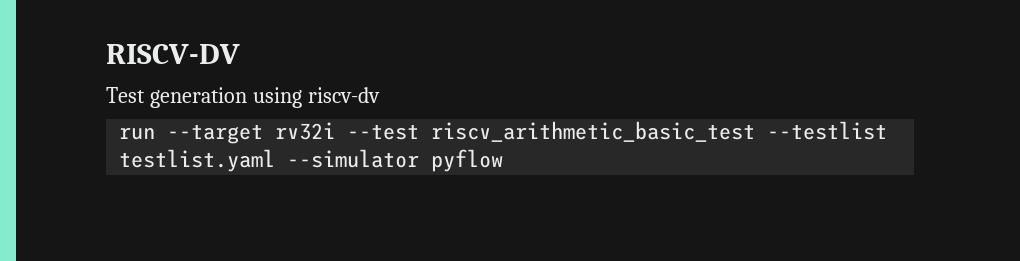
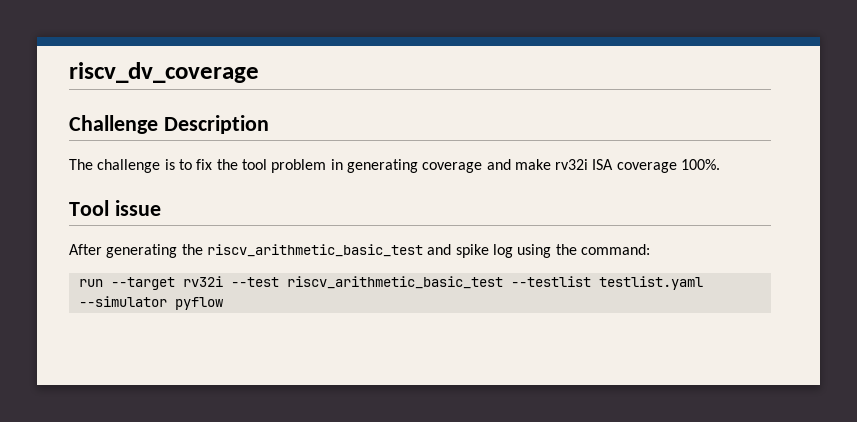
[106,44,240,64] [106,87,380,108] RISCV-DV // Test generation using riscv-dv -> [69,62,259,83] [69,115,269,134] [69,159,721,173] [69,200,161,216] [69,244,650,258] riscv_dv_coverage // Challenge Description // The challenge is to fix the tool problem in generating coverage and make rv32i ISA coverage 100%. // Tool issue // After generating the riscv_arithmetic_basic_test and spike log using the command:

